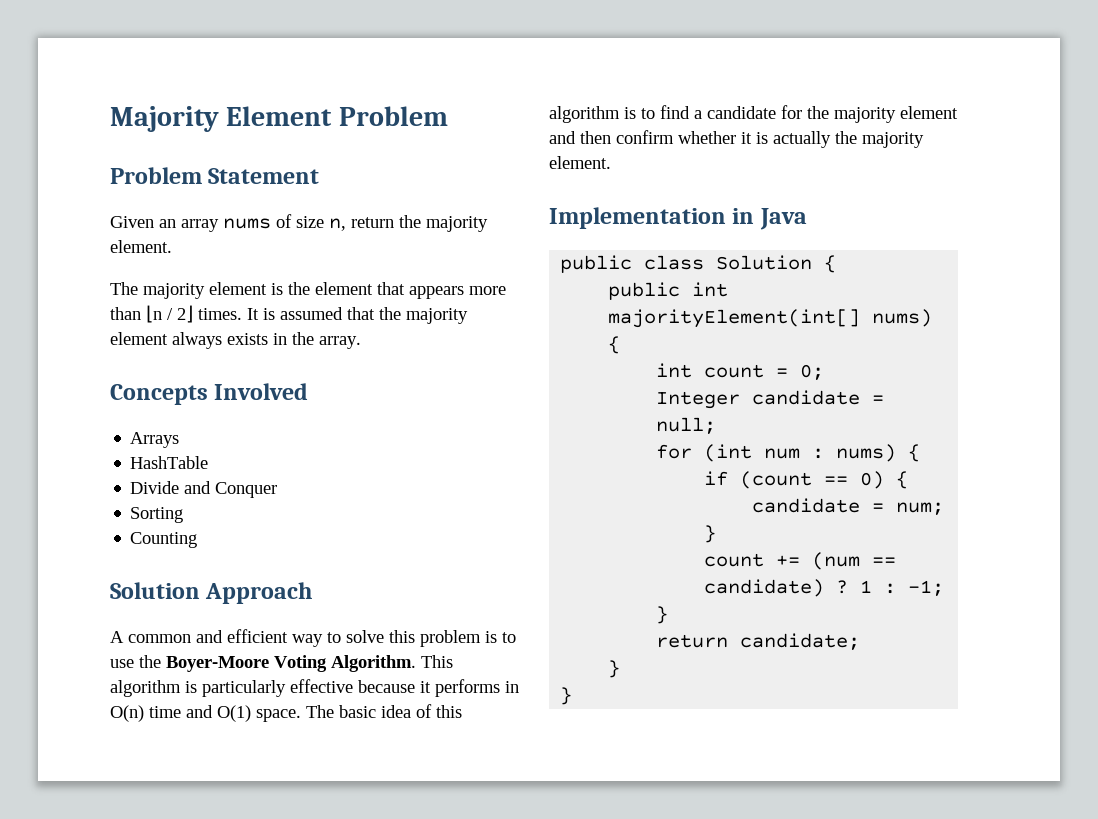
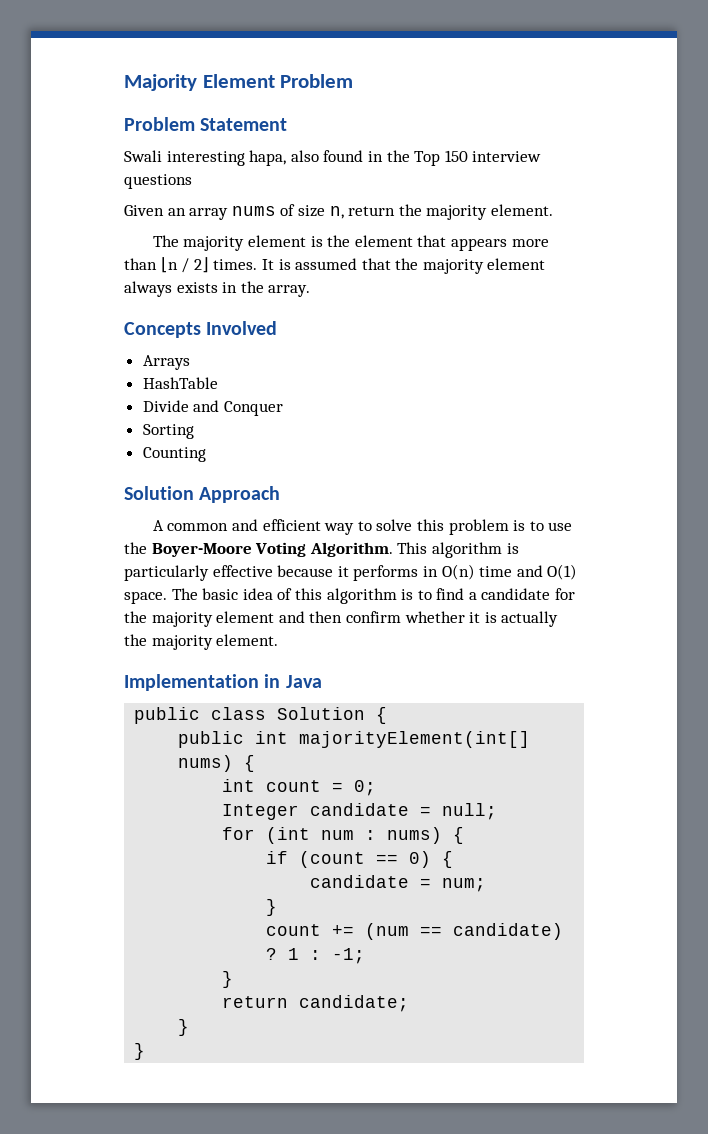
(320, 176) none -> [124,150,542,166] [124,174,192,189] // Swali interesting hapa, also found in the Top 150 interview questions

